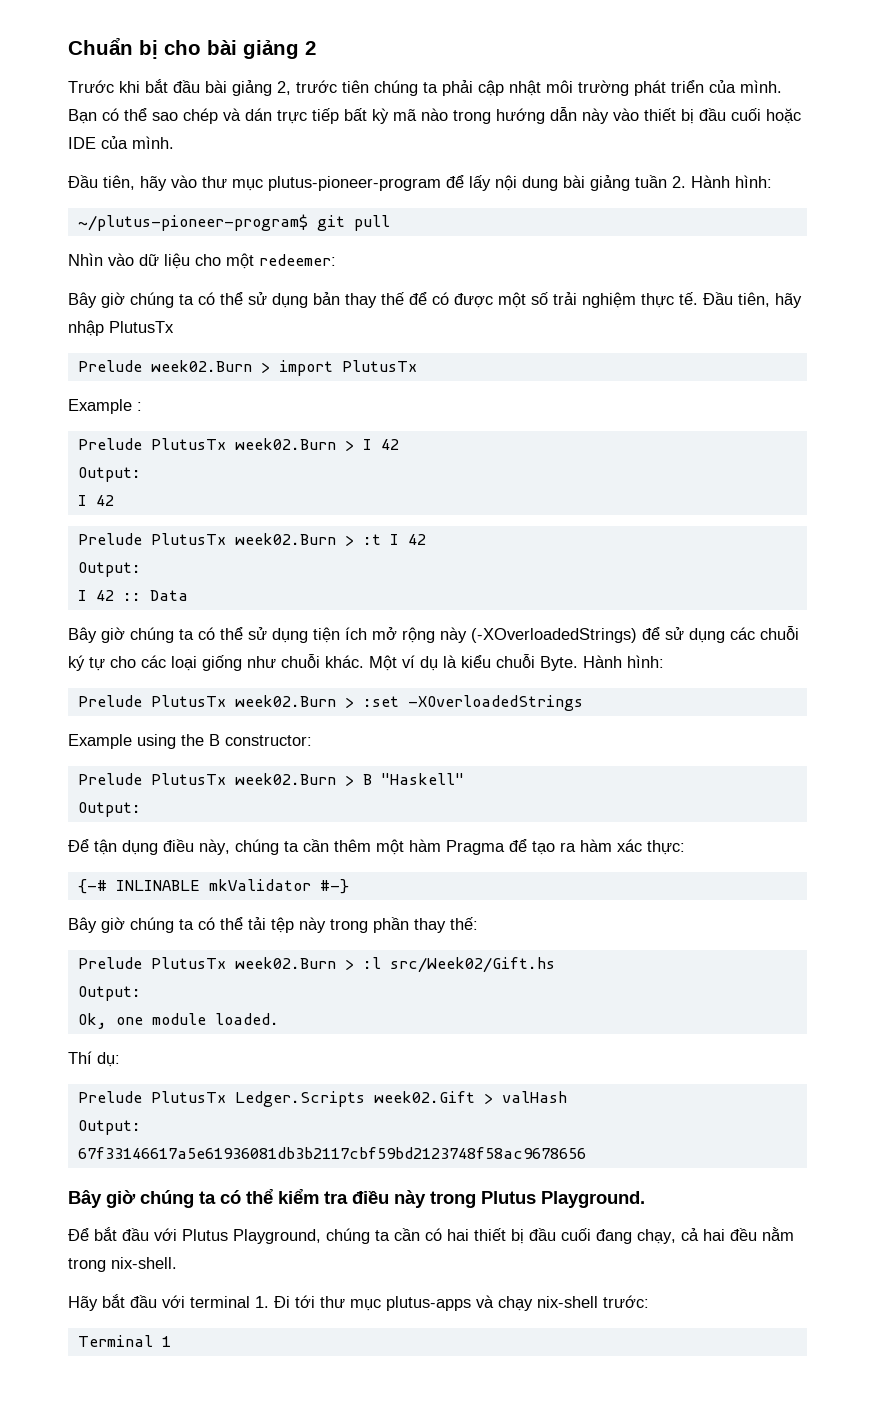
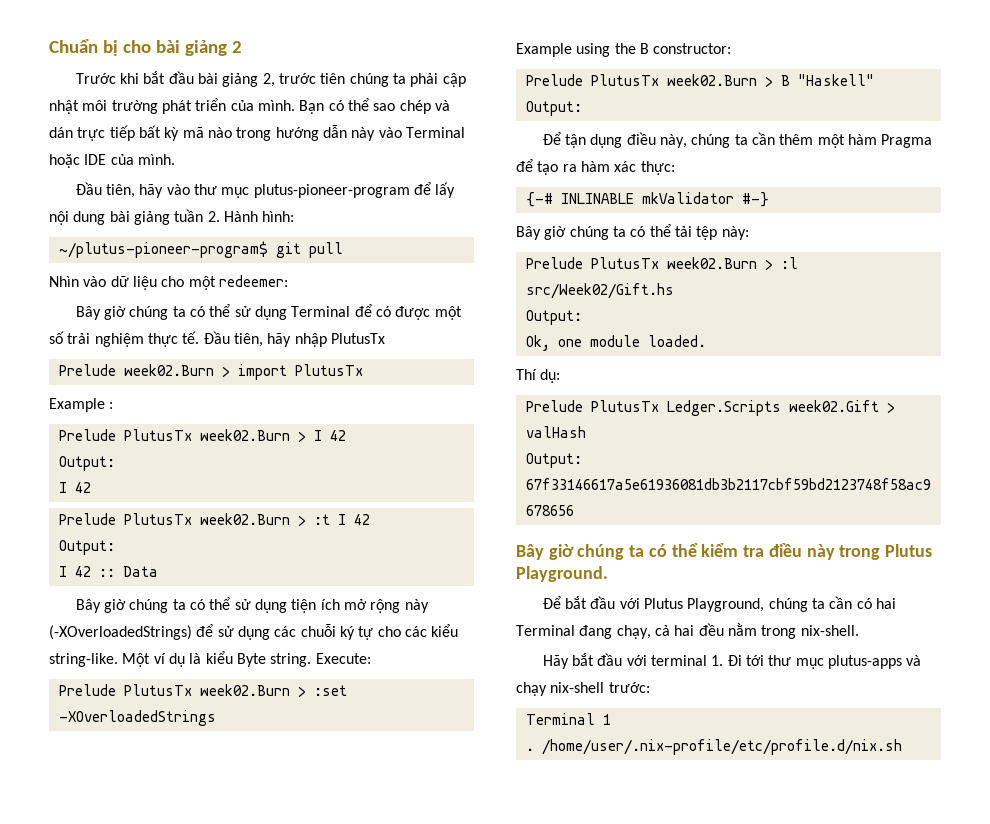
[644,108,761,124] thiết bị đầu cuối -> [405,127,465,138] Terminal
[313,292,404,308] bản thay thế -> [291,306,351,317] Terminal
[171,654,364,671] loại giống như chuỗi khác. -> [431,624,459,637] [49,653,118,667] kiểu string-like.
[496,654,664,671] chuỗi Byte. Hành hình: -> [236,653,371,667] Byte string. Execute:
[299,917,478,933] này trong phần thay thế: -> [721,226,749,240] này:
[474,1228,591,1244] thiết bị đầu cuối -> [516,625,575,636] Terminal
(171, 1341) none -> [525,739,902,755] // . /home/user/.nix-profile/etc/profile.d/nix.sh

